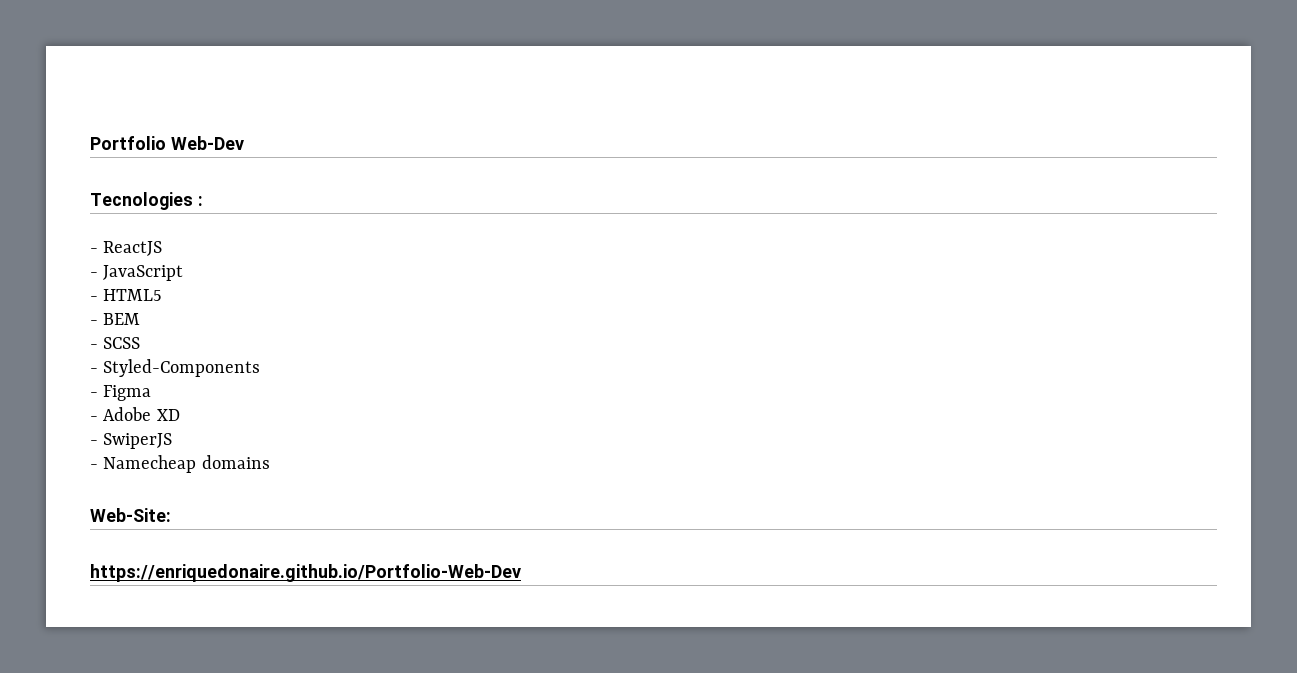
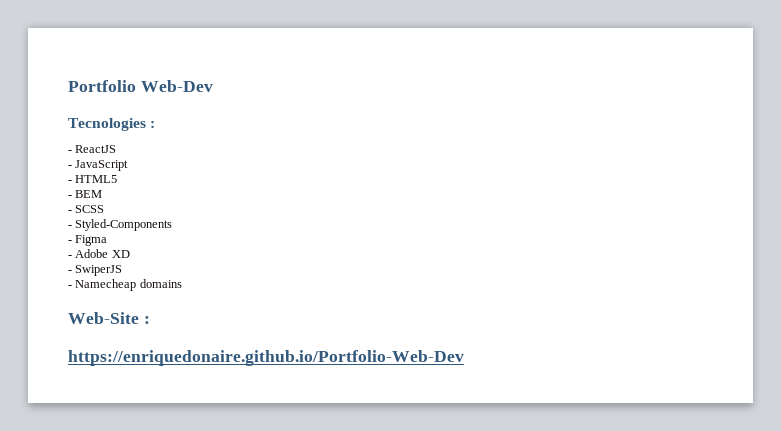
[90,508,171,522] Web-Site: -> [68,312,150,324] Web-Site :

